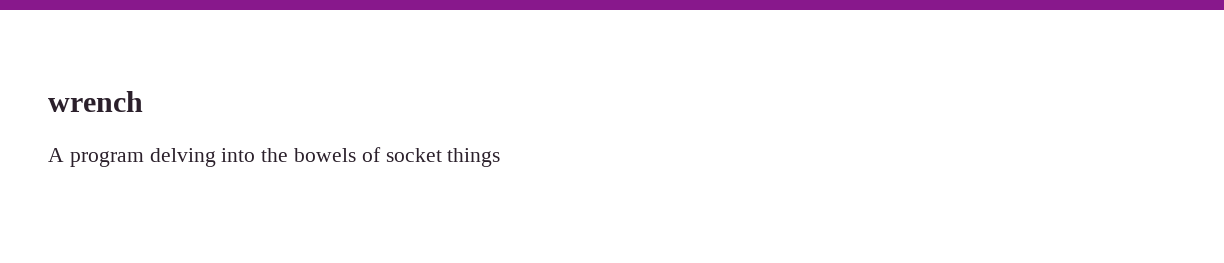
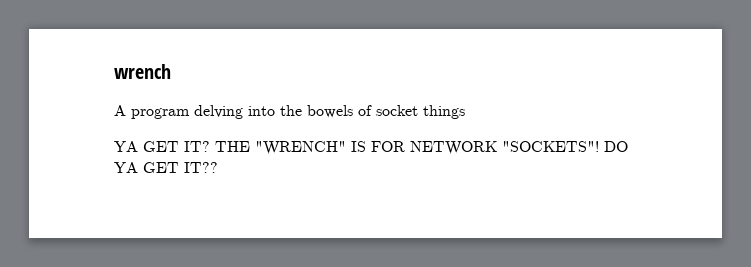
(501, 157) none -> [114,141,628,155] [114,162,218,173] // YA GET IT? THE "WRENCH" IS FOR NETWORK "SOCKETS"! DO YA GET IT??

